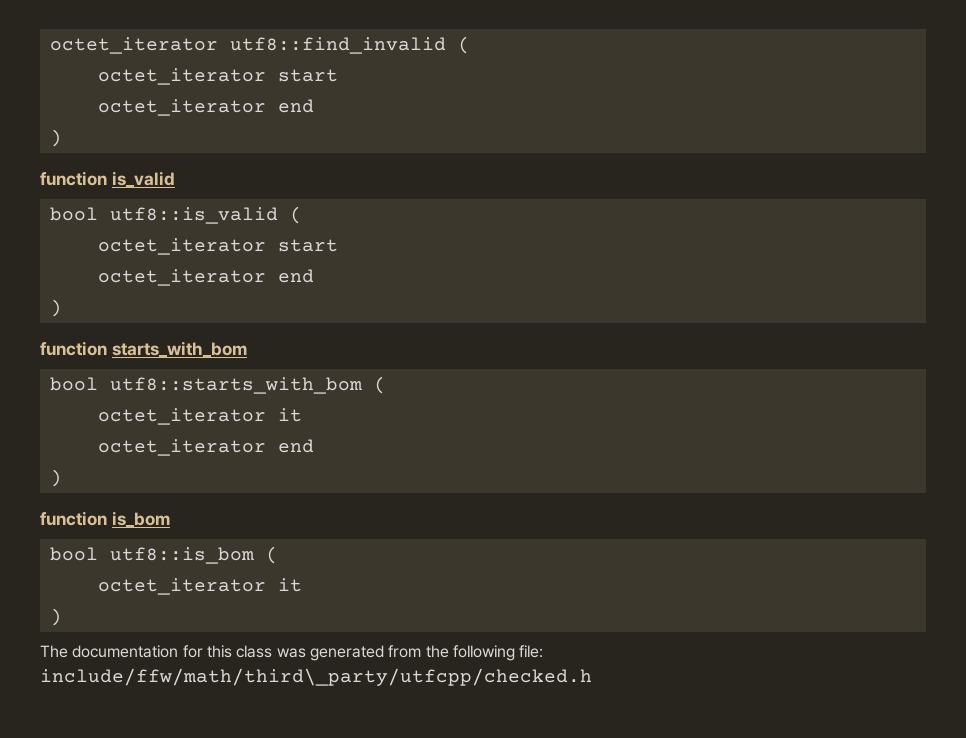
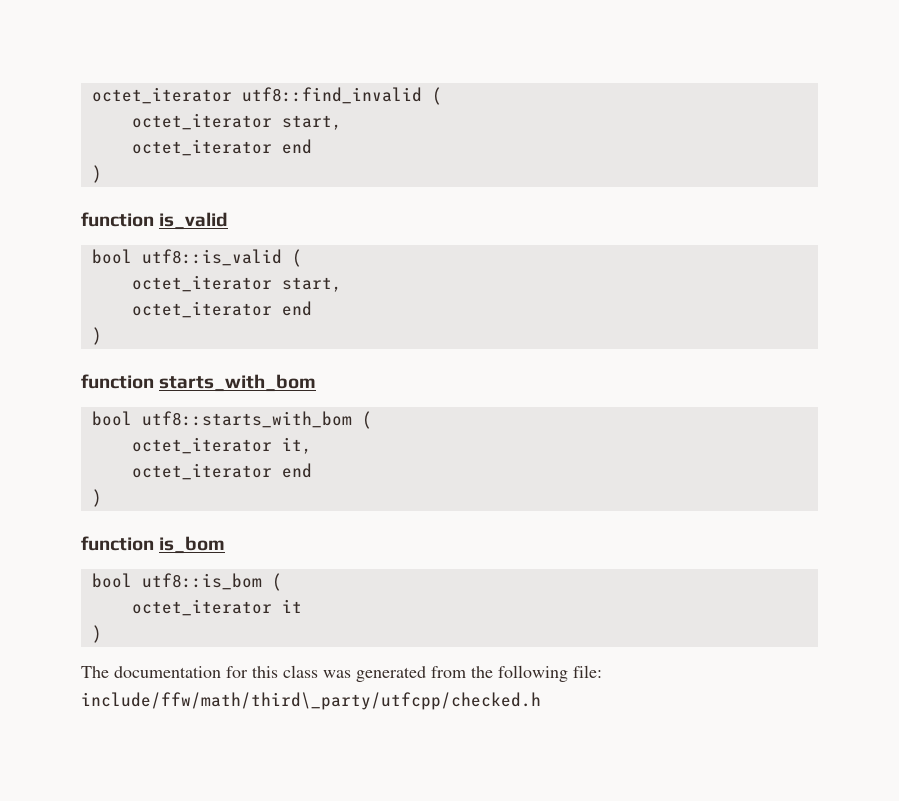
[277,69,338,82] start -> [281,115,342,130] start,
[277,239,338,252] start -> [281,277,342,292] start,
[277,408,302,422] it -> [281,437,312,454] it,

